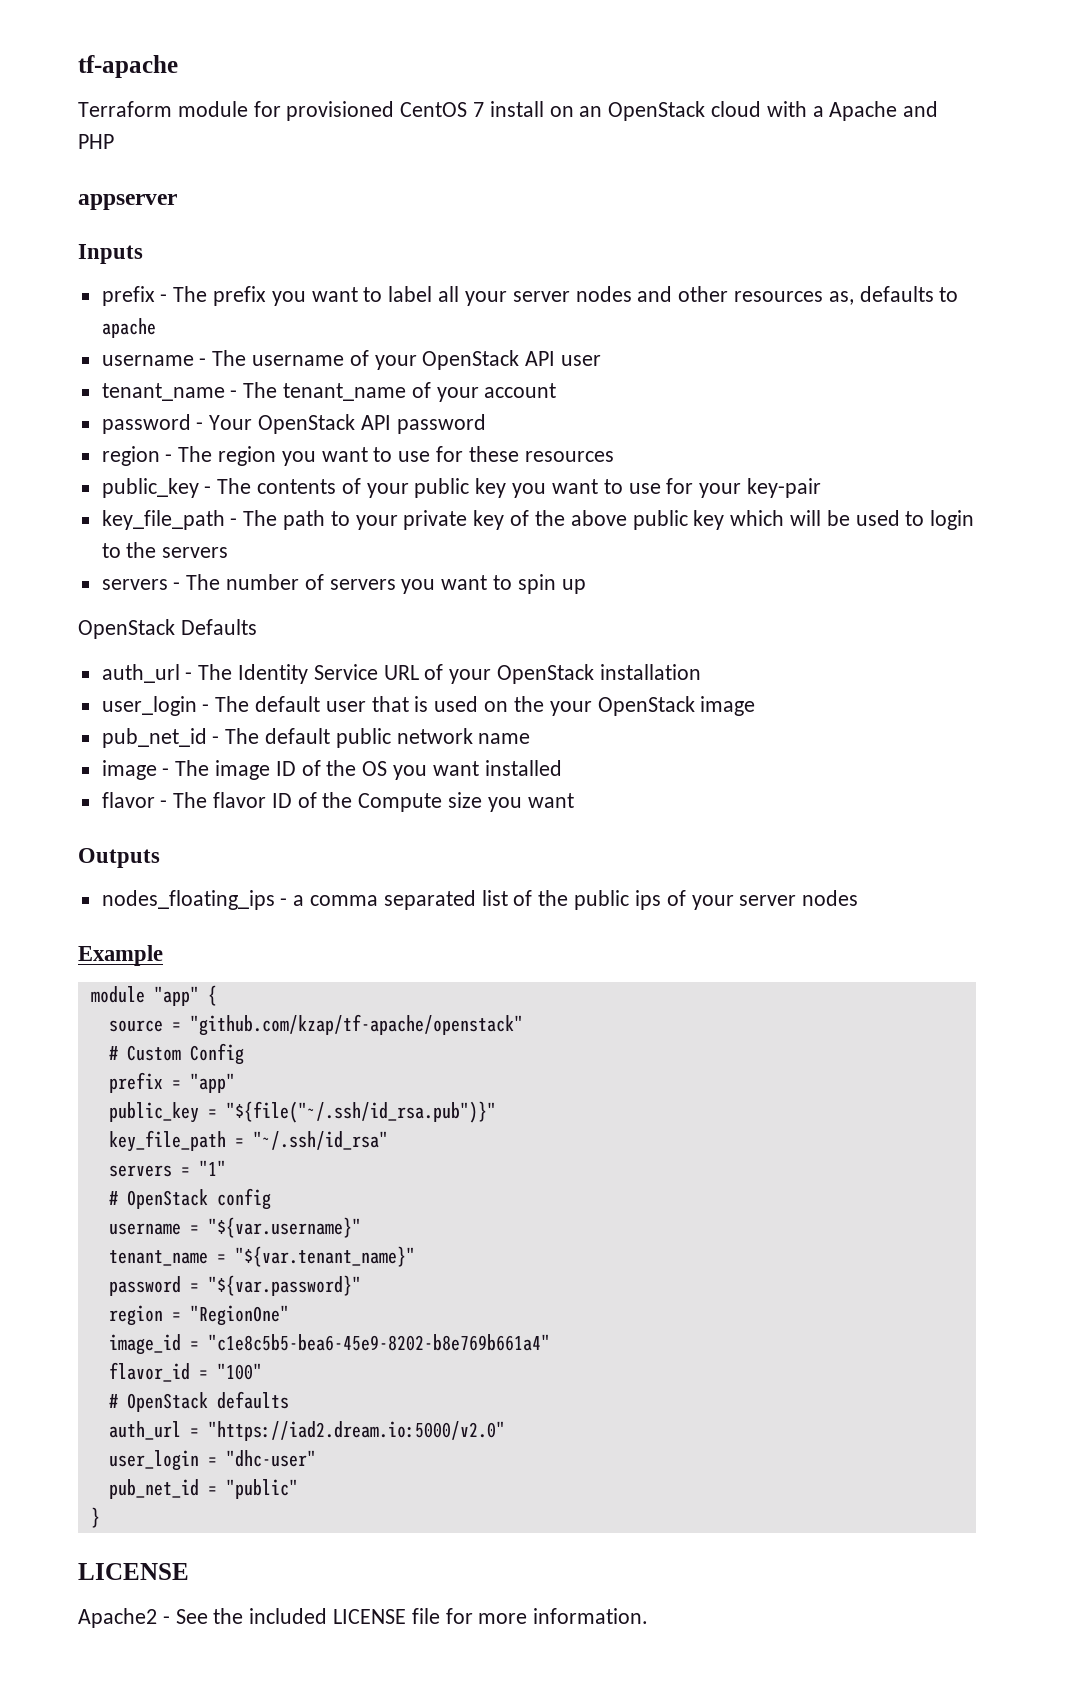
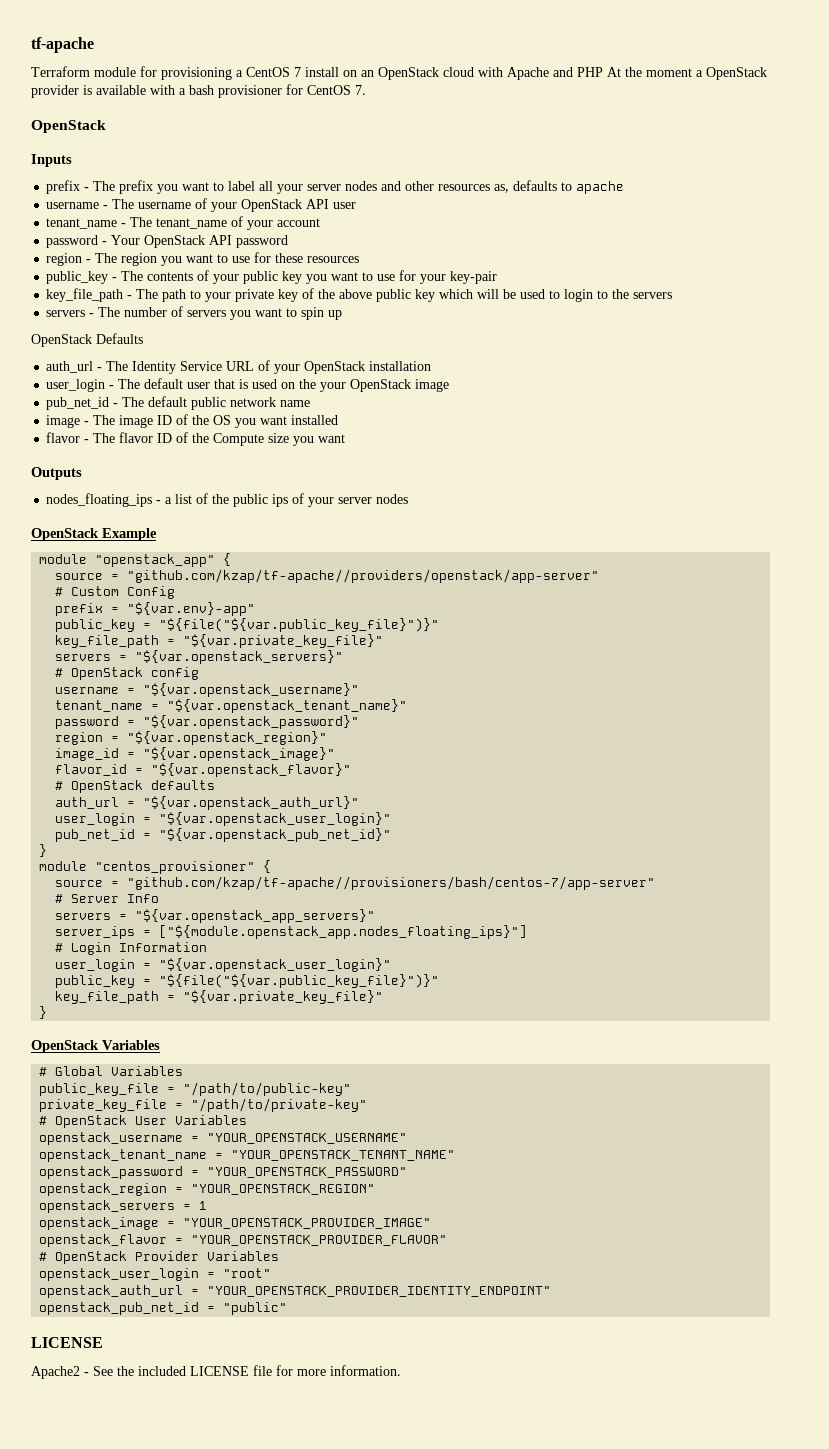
[286,101,395,121] provisioned -> [161,67,243,80] provisioning a
[812,106,824,117] a -> (503, 72) none
[78,194,177,210] // appserver -> [607,67,767,80] [31,84,366,98] [31,120,106,133] At the moment a OpenStack provider is available with a bash provisioner for CentOS 7. // OpenStack
[310,890,476,910] comma separated -> (173, 500) none
(859, 898) none -> [31,528,99,541] OpenStack
[153,985,217,1006] [108,1014,523,1036] "app" { // source = "github.com/kzap/tf-apache/openstack" -> [95,553,232,567] [55,569,600,583] "openstack_app" { // source = "github.com/kzap/tf-apache//providers/openstack/app-server"
[189,1073,235,1093] [108,1101,496,1123] [108,1130,388,1152] [108,1160,226,1177] "app" // public_key = "${file("~/.ssh/id_rsa.pub")}" // key_file_path = "~/.ssh/id_rsa" // servers = "1" -> [127,602,256,616] [55,618,440,632] [55,634,384,648] [55,650,344,664] "${var.env}-app" // public_key = "${file("${var.public_key_file}")}" // key_file_path = "${var.private_key_file}" // servers = "${var.openstack_servers}"
[207,1217,361,1238] "${var.username}" -> [143,683,360,697] "${var.openstack_username}"
[234,1246,415,1267] "${var.tenant_name}" -> [167,699,408,713] "${var.openstack_tenant_name}"
[207,1275,361,1296] "${var.password}" -> [143,715,360,729] "${var.openstack_password}"
[189,1305,289,1326] "RegionOne" -> [127,731,328,745] "${var.openstack_region}"
[207,1334,550,1351] "c1e8c5b5-bea6-45e9-8202-b8e769b661a4" -> [143,747,336,761] "${var.openstack_image}"
[216,1363,262,1380] "100" -> [151,763,352,777] "${var.openstack_flavor}"
[207,1421,505,1441] [108,1450,316,1471] "https://iad2.dream.io:5000/v2.0" // user_login = "dhc-user" -> [143,796,360,810] [55,812,392,826] "${var.openstack_auth_url}" // user_login = "${var.openstack_user_login}"
[225,1479,298,1499] [90,1507,100,1528] "public" // } -> [159,828,392,842] [39,844,48,857] [39,860,272,874] [55,876,656,890] [55,894,160,903] [55,909,376,923] [55,925,528,939] [55,942,208,955] [55,958,392,972] [55,974,440,988] [55,990,384,1004] [39,1006,48,1019] [31,1040,160,1053] [39,1066,184,1076] [39,1082,352,1096] [39,1098,368,1112] [39,1115,248,1128] [39,1132,408,1145] [39,1149,456,1162] [39,1166,408,1179] [39,1183,376,1196] [39,1200,208,1213] [39,1217,432,1230] [39,1234,448,1247] [39,1251,280,1264] [39,1268,272,1281] [39,1285,552,1298] [39,1302,288,1315] "${var.openstack_pub_net_id}" // } // module "centos_provisioner" { // source = "github.com/kzap/tf-apache//provisioners/bash/centos-7/app-server" // # Server Info // servers = "${var.openstack_app_servers}" // server_ips = ["${module.openstack_app.nodes_floating_ips}"] // # Login Information // user_login = "${var.openstack_user_login}" // public_key = "${file("${var.public_key_file}")}" // key_file_path = "${var.private_key_file}" // } // OpenStack Variables // # Global Variables // public_key_file = "/path/to/public-key" // private_key_file = "/path/to/private-key" // # OpenStack User Variables // openstack_username = "YOUR_OPENSTACK_USERNAME" // openstack_tenant_name = "YOUR_OPENSTACK_TENANT_NAME" // openstack_password = "YOUR_OPENSTACK_PASSWORD" // openstack_region = "YOUR_OPENSTACK_REGION" // openstack_servers = 1 // openstack_image = "YOUR_OPENSTACK_PROVIDER_IMAGE" // openstack_flavor = "YOUR_OPENSTACK_PROVIDER_FLAVOR" // # OpenStack Provider Variables // openstack_user_login = "root" // openstack_auth_url = "YOUR_OPENSTACK_PROVIDER_IDENTITY_ENDPOINT" // openstack_pub_net_id = "public"

